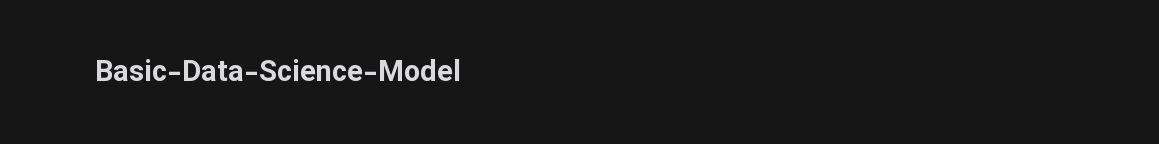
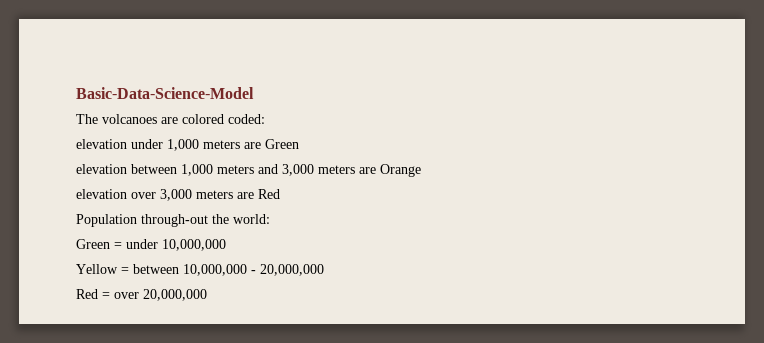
(461, 70) none -> [76,114,265,124] [76,139,299,151] [76,164,421,177] [76,189,280,201] [76,214,270,227] [76,239,226,251] [76,264,324,276] [76,289,207,301] // The volcanoes are colored coded: // elevation under 1,000 meters are Green // elevation between 1,000 meters and 3,000 meters are Orange // elevation over 3,000 meters are Red // Population through-out the world: // Green = under 10,000,000 // Yellow = between 10,000,000 - 20,000,000 // Red = over 20,000,000

